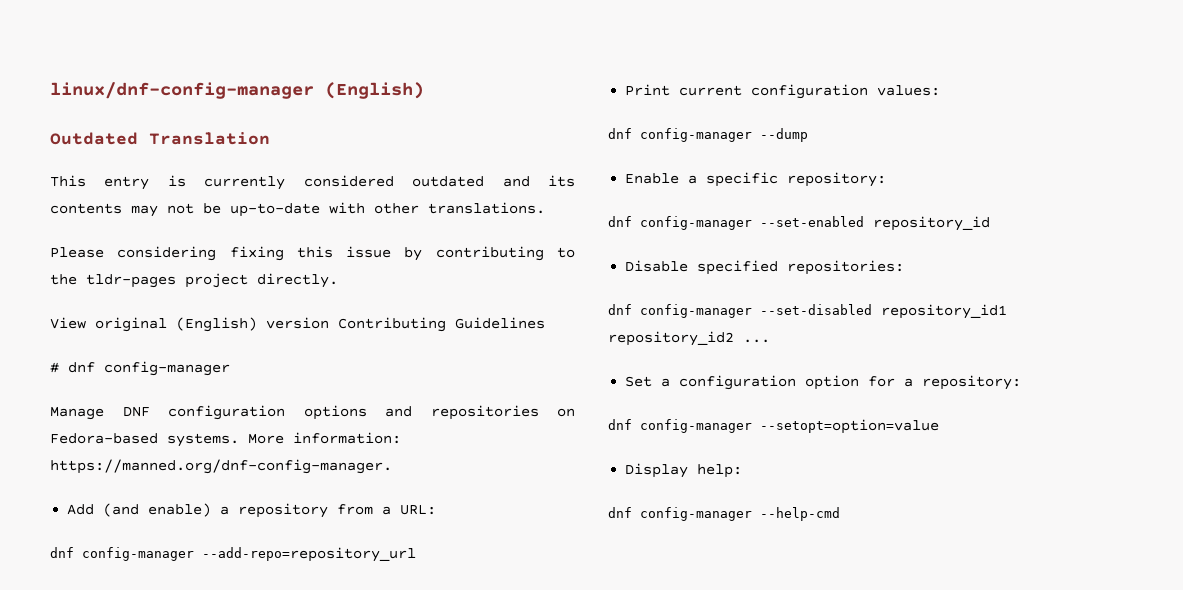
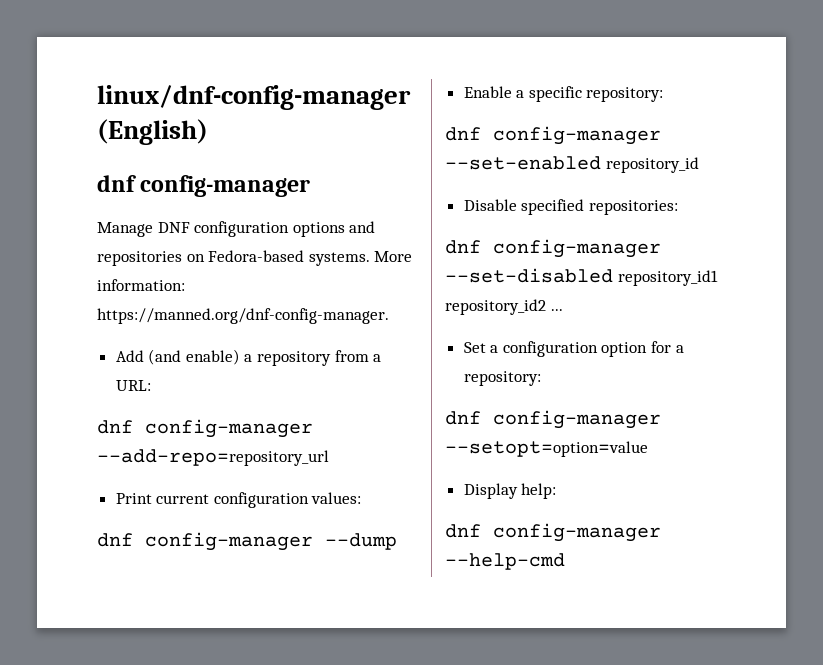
[50,132,270,145] [50,175,575,190] [50,202,545,217] [50,246,575,261] [50,273,338,288] [50,317,545,332] [50,362,59,373] Outdated Translation // This entry is currently considered outdated and its contents may not be up-to-date with other translations. // Please considering fixing this issue by contributing to the tldr-pages project directly. // View original (English) version Contributing Guidelines // # -> (208, 132) none

